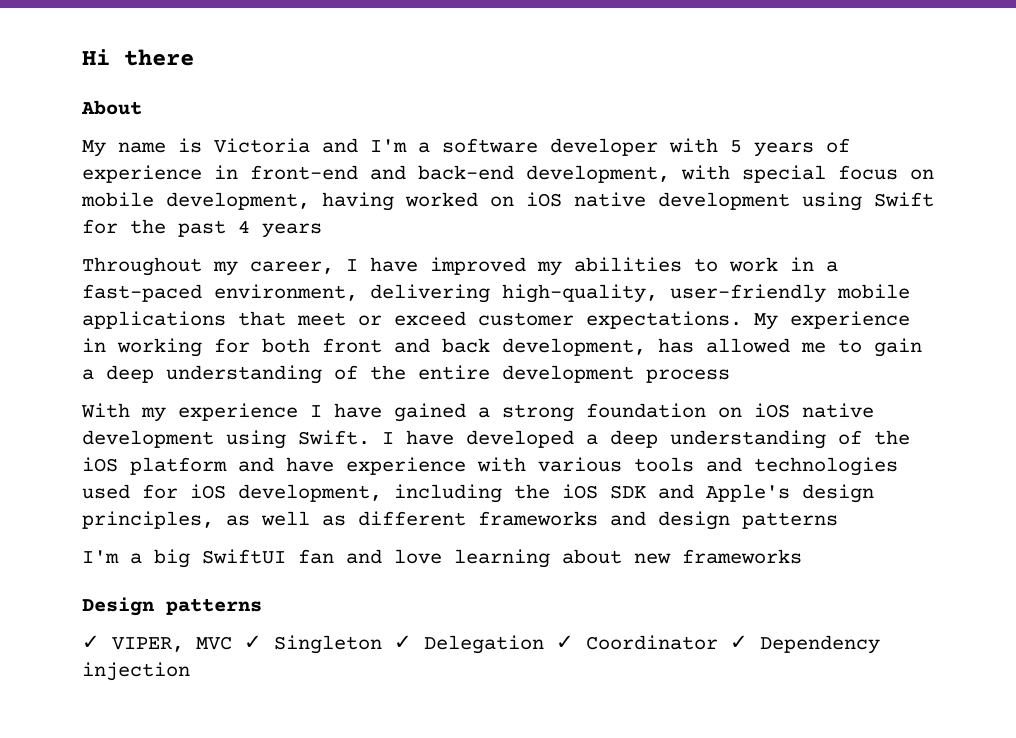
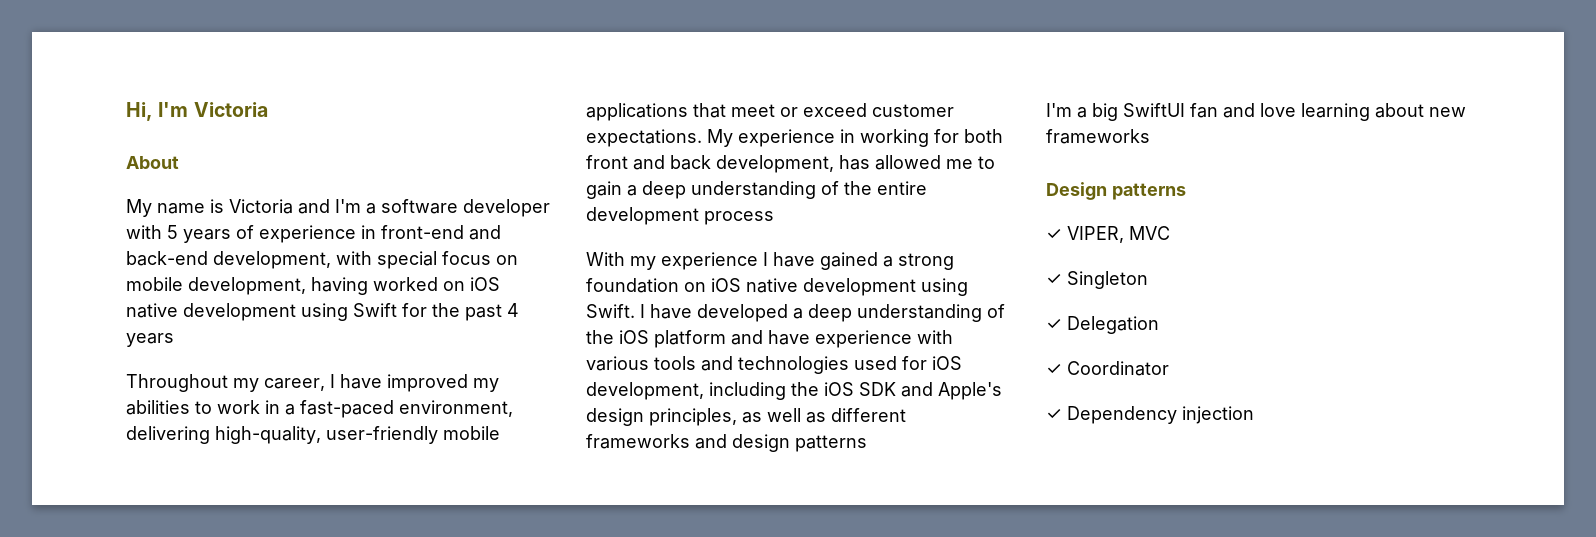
[82,49,194,66] Hi there -> [126,102,268,121] Hi, I'm Victoria
(232, 643) none -> (1170, 233) //
(382, 644) none -> (1148, 280) //
(544, 644) none -> (1159, 325) //
(718, 642) none -> (1169, 368) //

